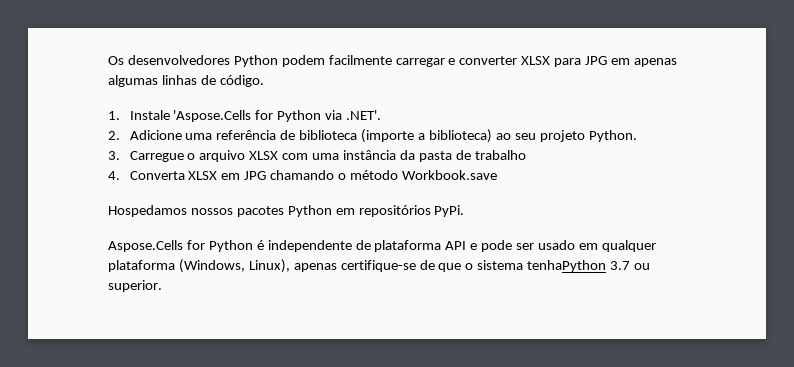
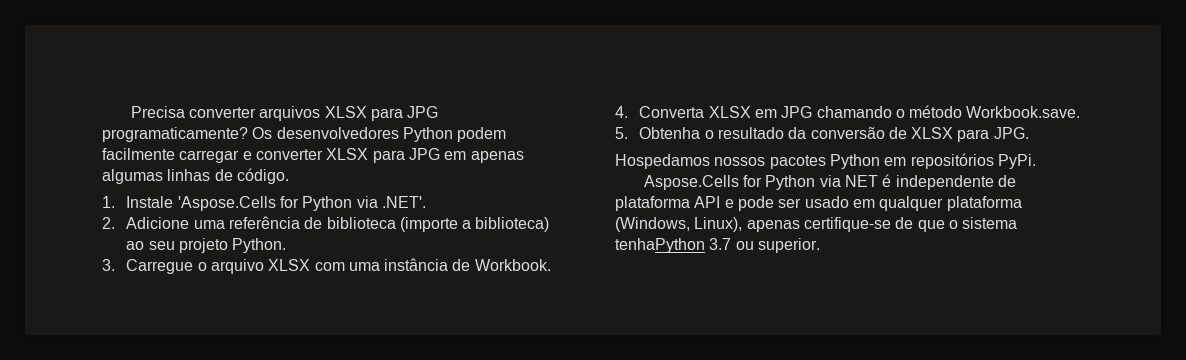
(108, 60) none -> [130,106,439,121] [102,127,248,142] Precisa converter arquivos XLSX para JPG programaticamente?
[399,150,526,162] da pasta de trabalho -> [452,259,551,271] de Workbook.
[401,170,497,180] Workbook.save -> [966,106,1081,118] [615,127,1029,142] Workbook.save. // 5. Obtenha o resultado da conversão de XLSX para JPG.
(253, 246) none -> [819,175,878,187] via NET

